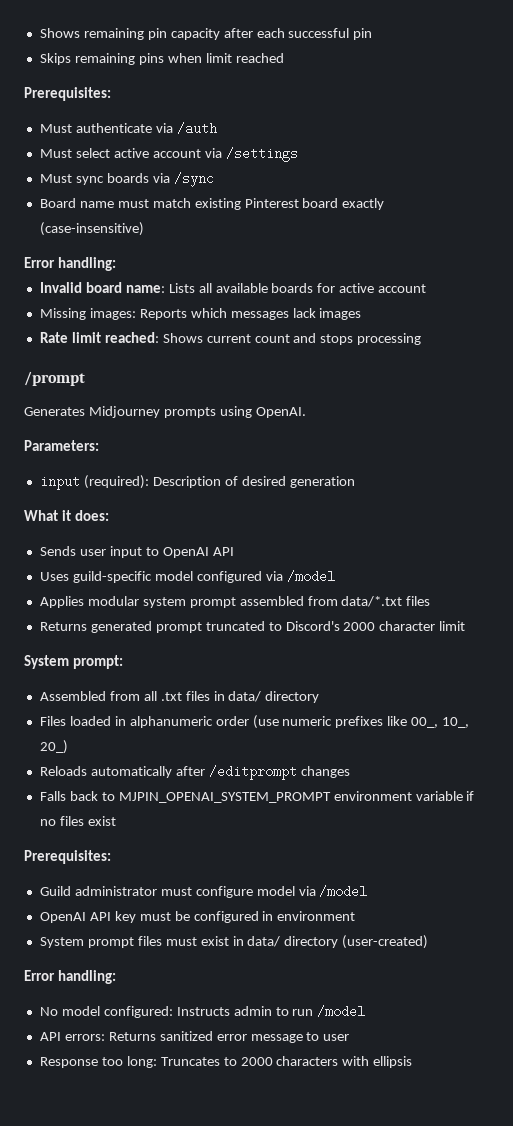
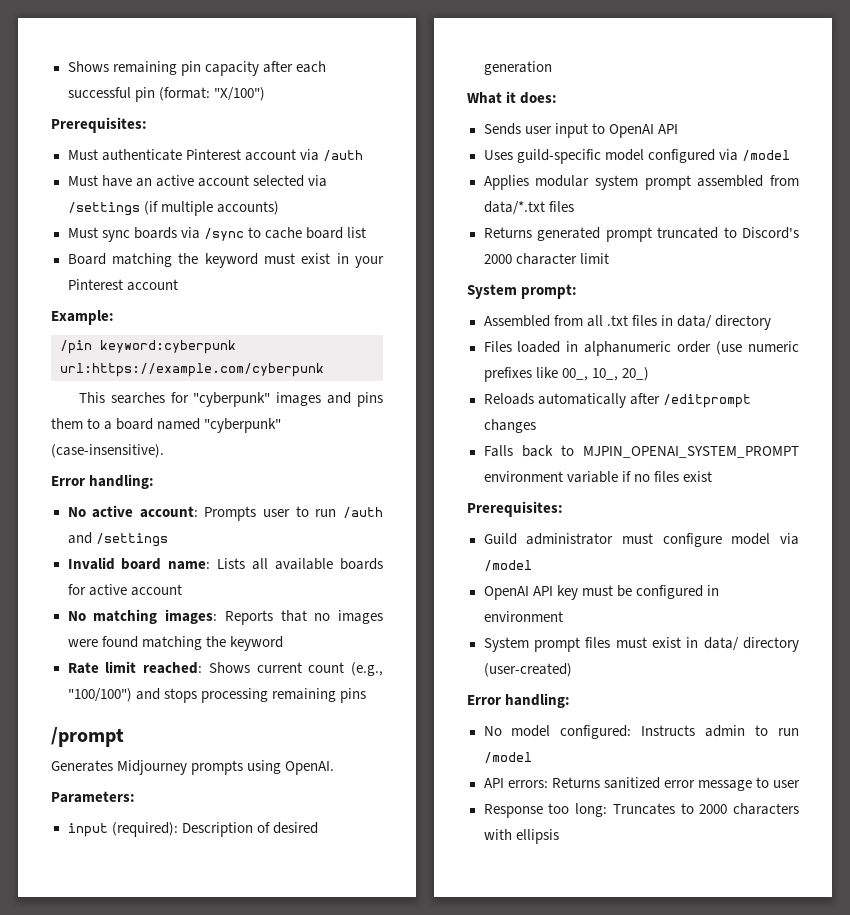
[39,53,284,65] // Skips remaining pins when limit reached -> [158,87,265,101] (format: "X/100")
(152, 128) none -> [185,149,296,161] Pinterest account
[75,148,201,158] select active account -> [101,175,304,187] have an active account selected
(298, 154) none -> [143,201,279,216] (if multiple accounts)
[39,198,385,210] [39,222,144,236] [24,257,116,271] // Board name must match existing Pinterest board exactly (case-insensitive) // Error handling: -> [247,227,366,239] [67,253,385,268] [67,279,178,291] [51,310,114,325] [60,340,236,354] [60,363,324,377] [78,392,383,407] [51,418,282,433] [51,444,164,458] [51,474,155,489] [67,505,383,521] [67,532,168,547] to cache board list // Board matching the keyword must exist in your Pinterest account // Example: // /pin keyword:cyberpunk url:https://example.com/cyberpunk // This searches for "cyberpunk" images and pins them to a board named "cyberpunk" (case-insensitive). // Error handling: // No active account: Prompts user to run /auth and /settings
[39,308,362,320] Missing images: Reports which messages lack images -> [67,609,383,625] [67,636,283,651] No matching images: Reports that no images were found matching the keyword
(290, 338) none -> [351,662,383,676] [67,688,132,702] (e.g., "100/100")
(422, 339) none -> [271,688,366,703] remaining pins

